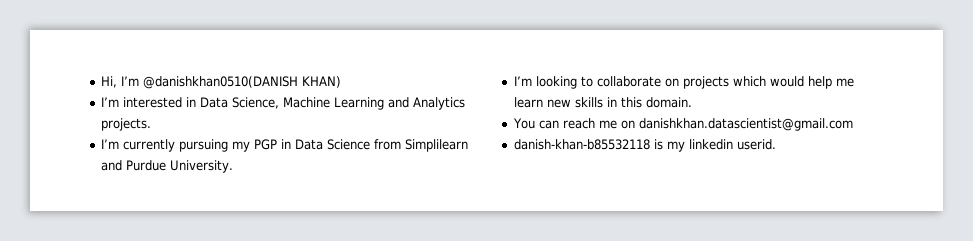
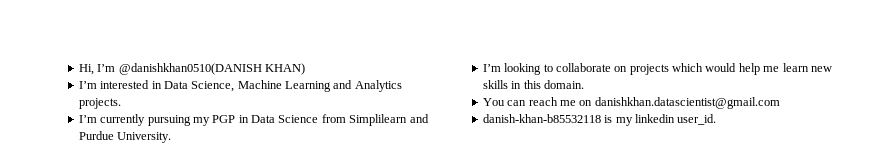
[736,139,776,150] userid. -> [677,114,717,125] user_id.

